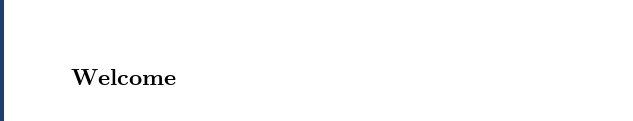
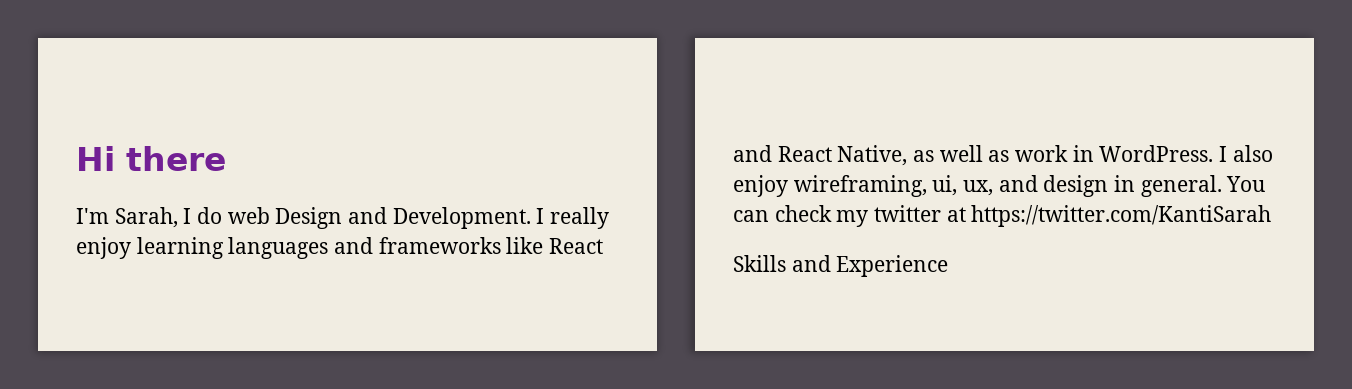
[71,69,176,85] Welcome -> [76,146,226,171] [76,207,610,229] [76,237,604,259] [733,145,1273,166] [733,175,1266,197] [733,205,1272,227] [733,255,949,277] Hi there // I'm Sarah, I do web Design and Development. I really enjoy learning languages and frameworks like React and React Native, as well as work in WordPress. I also enjoy wireframing, ui, ux, and design in general. You can check my twitter at https://twitter.com/KantiSarah // Skills and Experience

